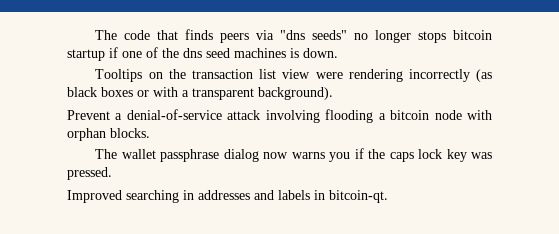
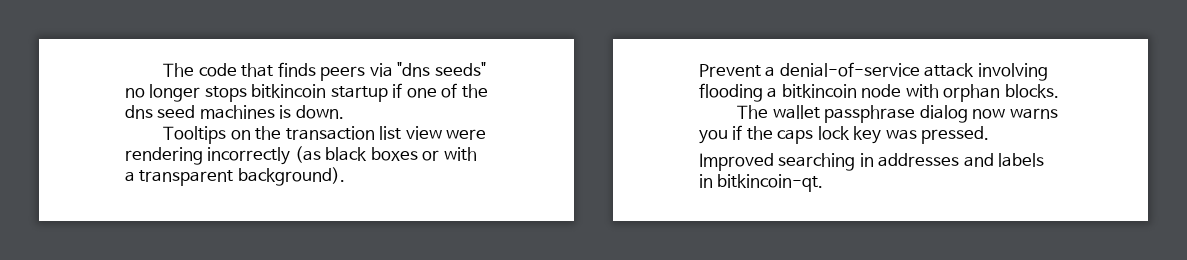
[452,30,492,40] bitcoin -> [251,84,327,98] bitkincoin
[390,110,430,120] bitcoin -> [781,84,857,98] bitkincoin
[329,190,388,203] bitcoin-qt. -> [717,174,824,192] bitkincoin-qt.

